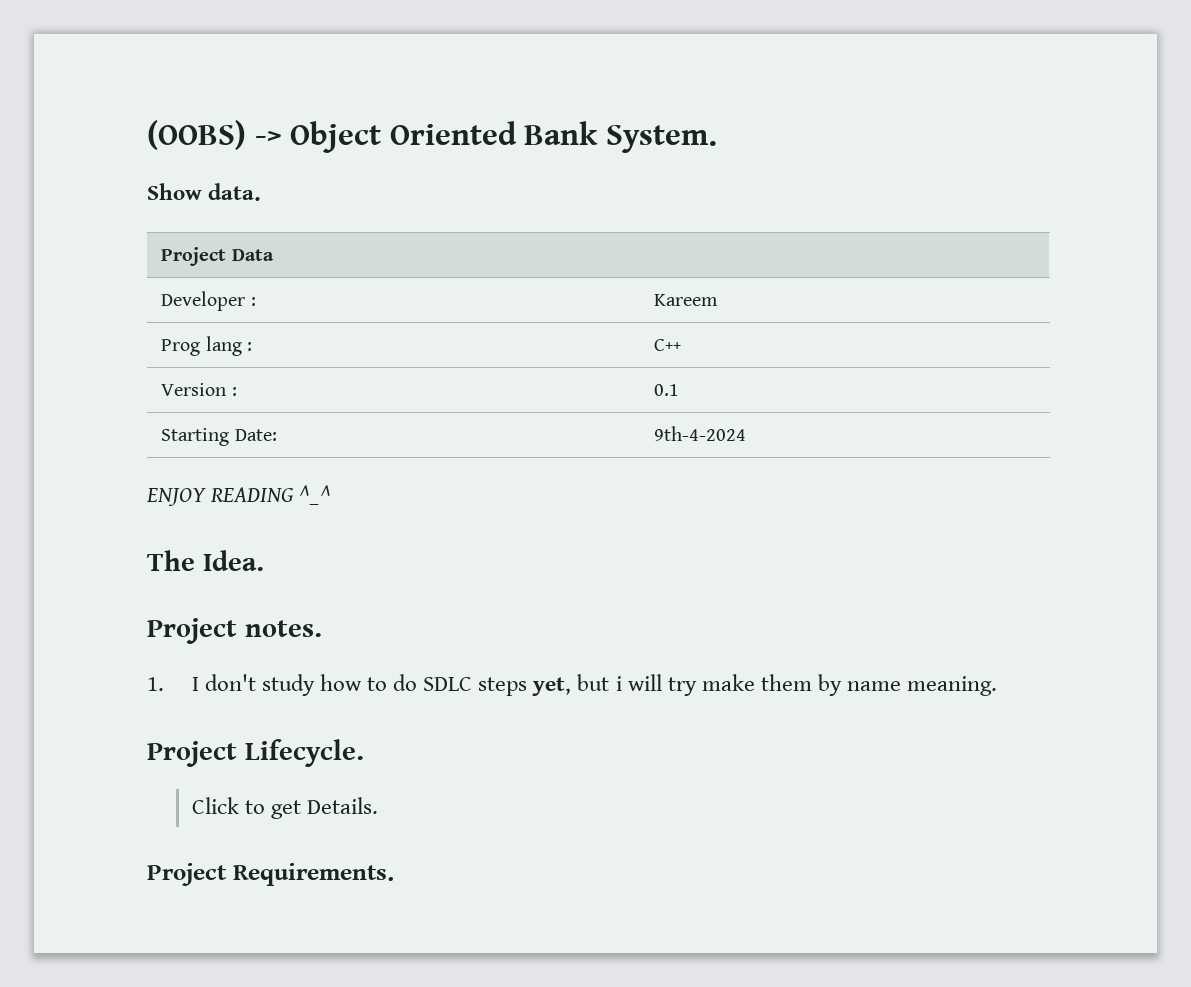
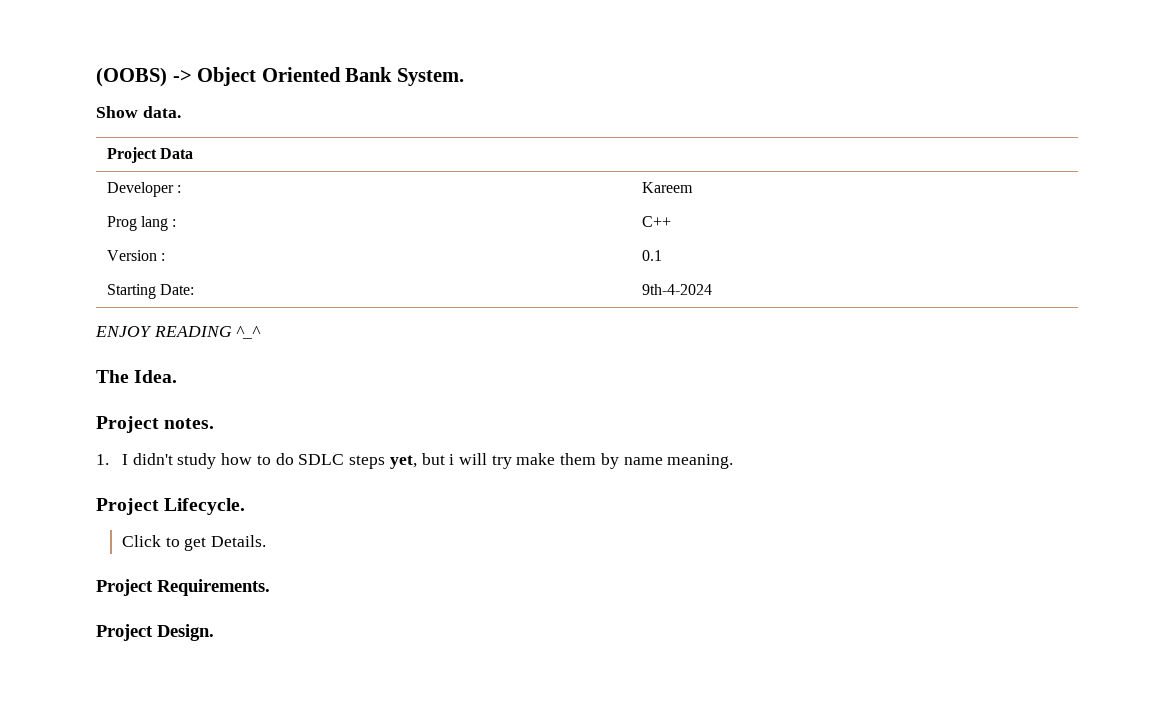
[204,674,256,691] don't -> [132,453,173,465] didn't
(394, 874) none -> [96,624,214,641] // Project Design.

